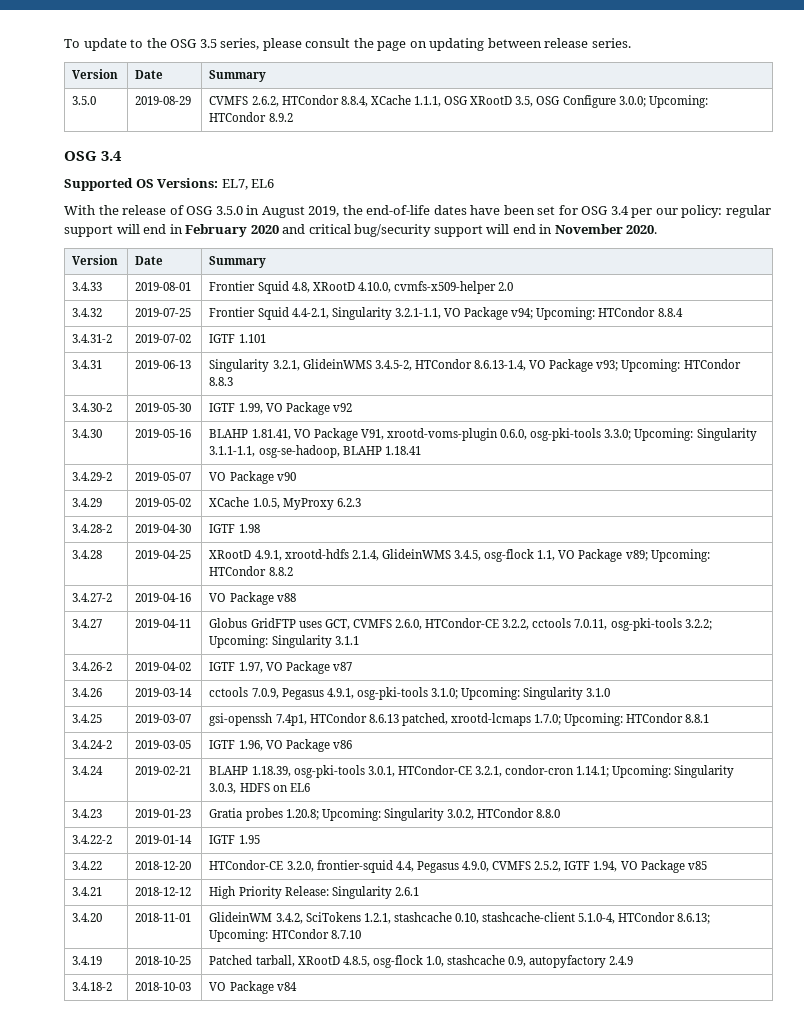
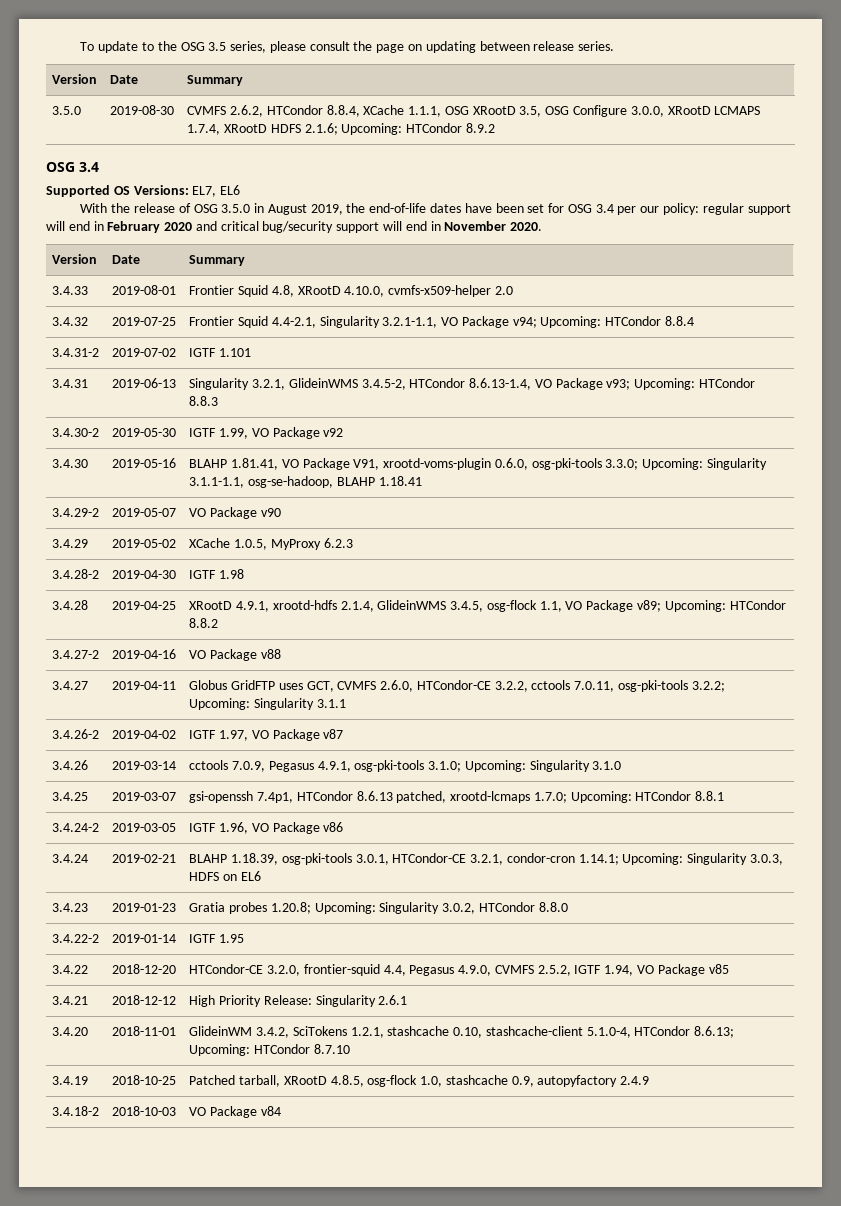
[135,96,192,105] 2019-08-29 -> [110,105,175,115] 2019-08-30
[618,96,646,107] 3.0.0; -> [630,106,761,117] [187,123,338,135] 3.0.0, XRootD LCMAPS 1.7.4, XRootD HDFS 2.1.6;

